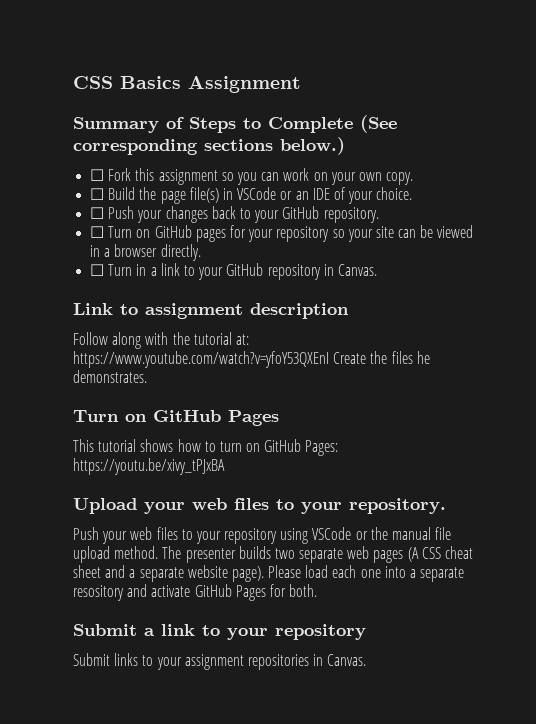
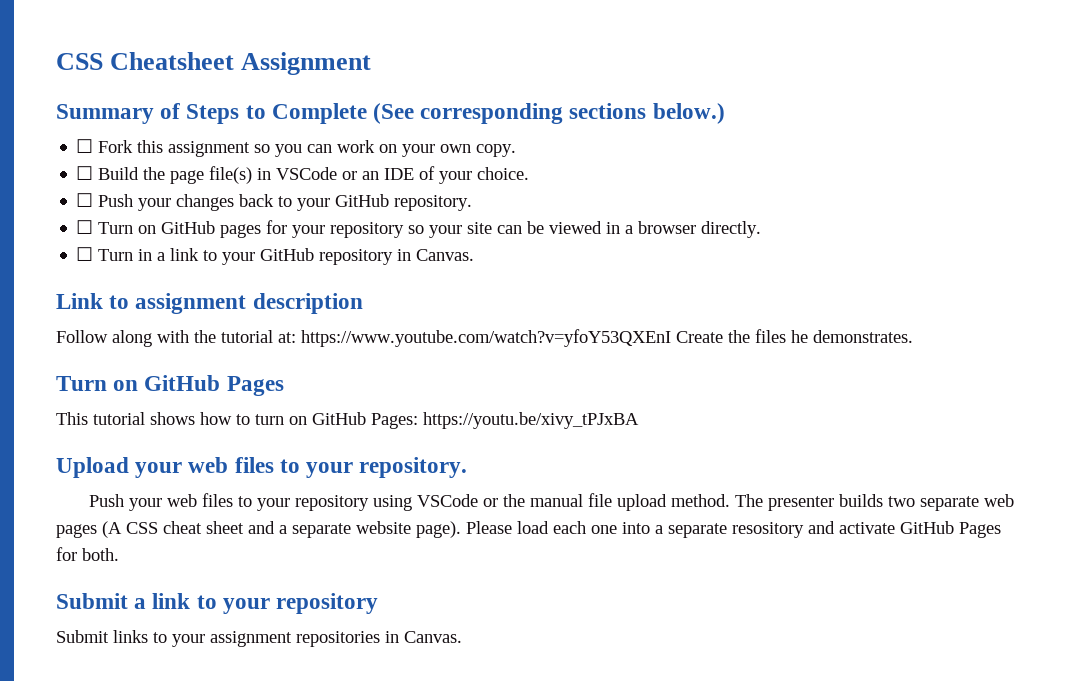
[73,76,181,89] CSS Basics -> [56,52,235,70] CSS Cheatsheet

